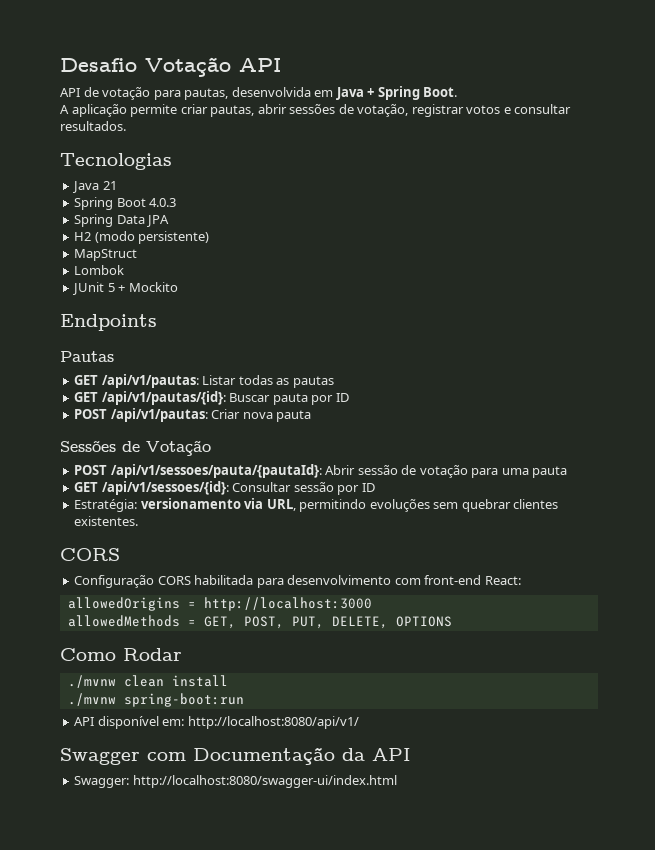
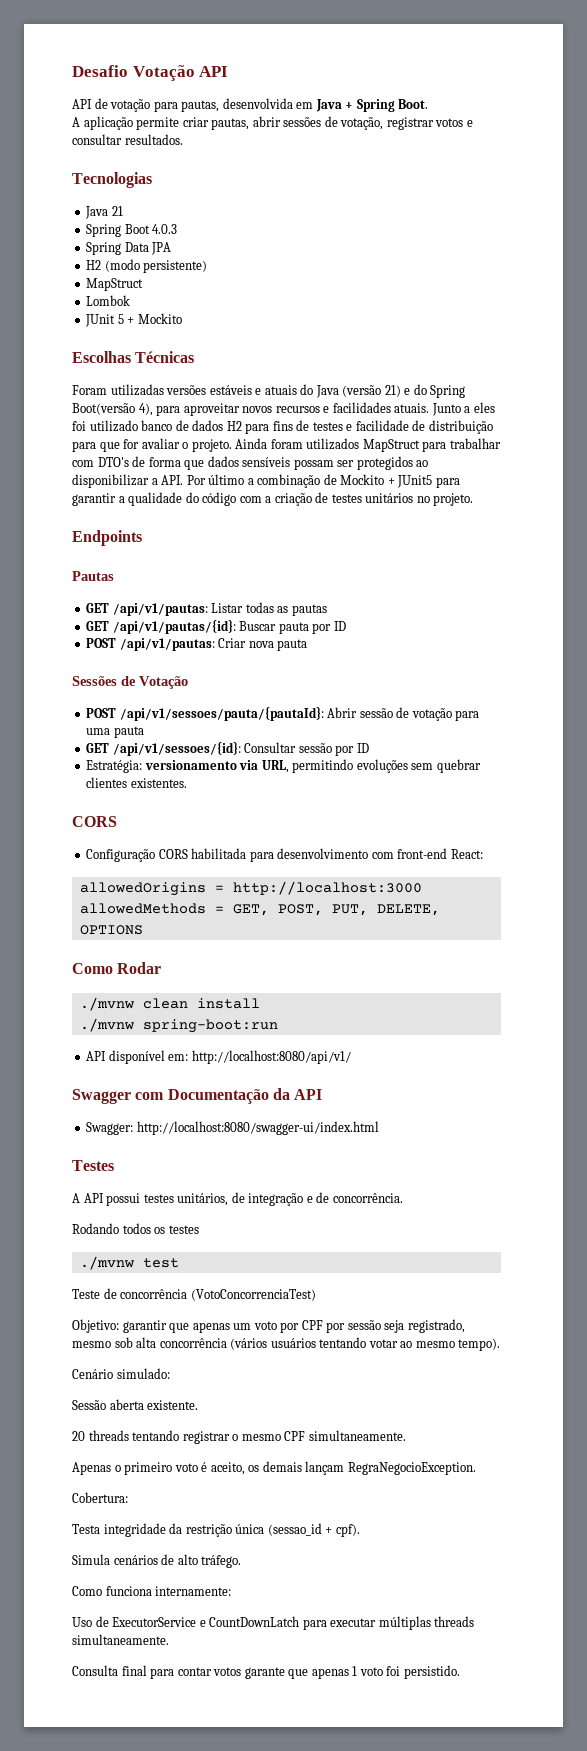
(178, 287) none -> [72,351,195,363] [72,384,466,398] [72,402,495,416] [72,420,493,434] [72,438,501,452] [72,456,429,470] [72,474,460,488] [72,492,474,506] // Escolhas Técnicas // Foram utilizadas versões estáveis e atuais do Java (versão 21) e do Spring Boot(versão 4), para aproveitar novos recursos e facilidades atuais. Junto a eles foi utilizado banco de dados H2 para fins de testes e facilidade de distribuição para que for avaliar o projeto. Ainda foram utilizados MapStruct para trabalhar com DTO's de forma que dados sensíveis possam ser protegidos ao disponibilizar a API. Por último a combinação de Mockito + JUnit5 para garantir a qualidade do código com a criação de testes unitários no projeto.
(397, 781) none -> [72,1160,114,1171] [72,1192,403,1206] [72,1223,199,1234] [79,1256,179,1270] [72,1288,316,1301] [72,1319,465,1333] [72,1337,501,1351] [72,1368,170,1379] [72,1399,199,1410] [72,1430,406,1444] [72,1461,476,1475] [72,1492,128,1503] [72,1523,360,1537] [72,1554,242,1568] [72,1586,232,1596] [72,1616,475,1630] [72,1634,169,1645] [72,1665,460,1679] // Testes // A API possui testes unitários, de integração e de concorrência. // Rodando todos os testes // ./mvnw test // Teste de concorrência (VotoConcorrenciaTest) // Objetivo: garantir que apenas um voto por CPF por sessão seja registrado, mesmo sob alta concorrência (vários usuários tentando votar ao mesmo tempo). // Cenário simulado: // Sessão aberta existente. // 20 threads tentando registrar o mesmo CPF simultaneamente. // Apenas o primeiro voto é aceito, os demais lançam RegraNegocioException. // Cobertura: // Testa integridade da restrição única (sessao_id + cpf). // Simula cenários de alto tráfego. // Como funciona internamente: // Uso de ExecutorService e CountDownLatch para executar múltiplas threads simultaneamente. // Consulta final para contar votos garante que apenas 1 voto foi persistido.

